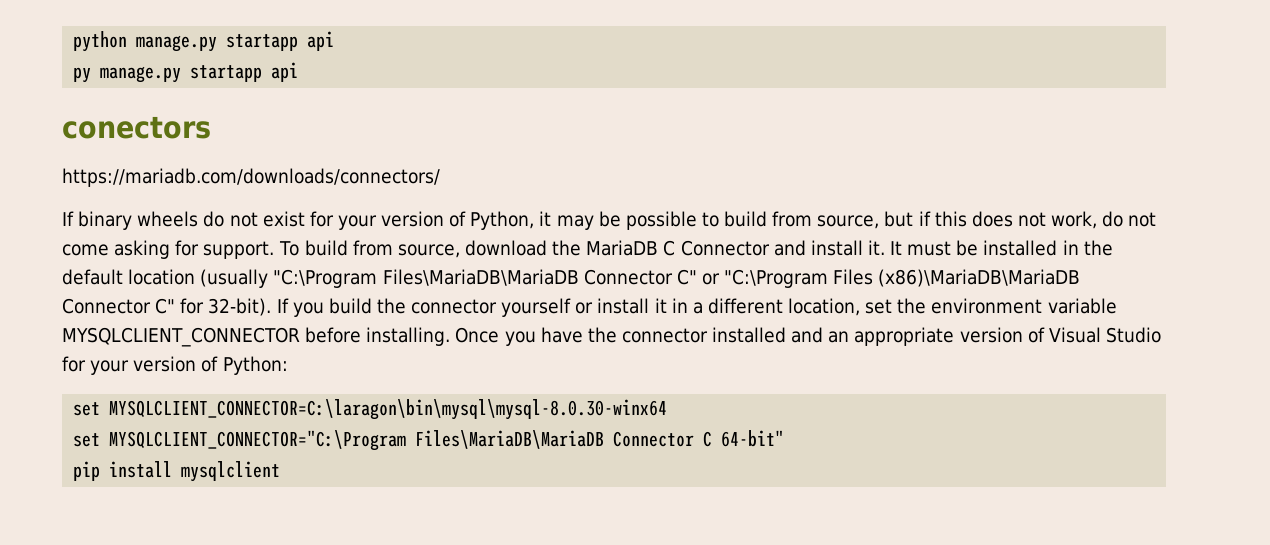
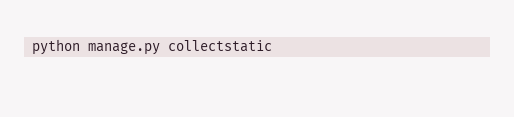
[226,31,335,51] [73,62,299,83] [62,116,211,139] [62,168,440,187] [62,211,1157,230] [62,240,1113,259] [62,269,1081,288] [62,298,1117,317] [62,327,1161,347] [62,356,288,375] [73,399,668,420] [73,430,785,451] [73,461,281,482] startapp api // py manage.py startapp api // conectors // https://mariadb.com/downloads/connectors/ // If binary wheels do not exist for your version of Python, it may be possible to build from source, but if this does not work, do not come asking for support. To build from source, download the MariaDB C Connector and install it. It must be installed in the default location (usually "C:\Program Files\MariaDB\MariaDB Connector C" or "C:\Program Files (x86)\MariaDB\MariaDB Connector C" for 32-bit). If you build the connector yourself or install it in a different location, set the environment variable MYSQLCLIENT_CONNECTOR before installing. Once you have the connector installed and an appropriate version of Visual Studio for your version of Python: // set MYSQLCLIENT_CONNECTOR=C:\laragon\bin\mysql\mysql-8.0.30-winx64 // set MYSQLCLIENT_CONNECTOR="C:\Program Files\MariaDB\MariaDB Connector C 64-bit" // pip install mysqlclient -> [168,40,273,52] collectstatic

